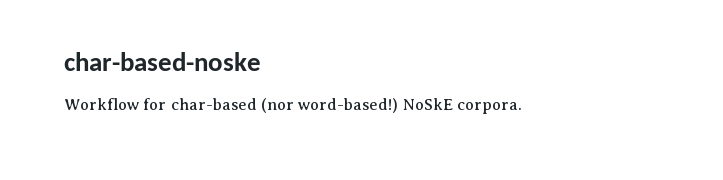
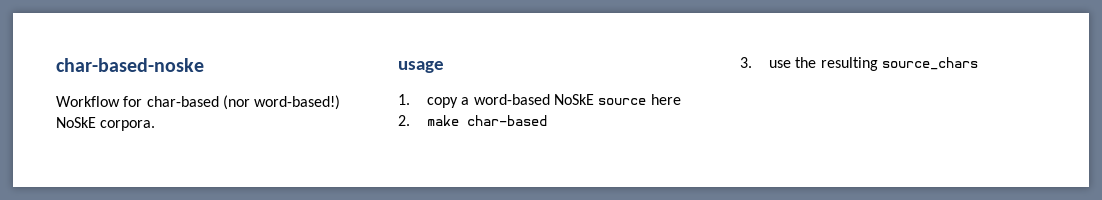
(522, 108) none -> [398,61,444,73] [398,94,681,108] [398,115,548,126] [740,57,979,71] // usage // 1. copy a word-based NoSkE source here // 2. make char-based // 3. use the resulting source_chars

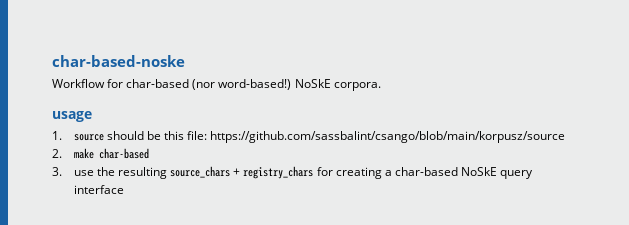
[427,94,681,108] copy a word-based NoSkE source here -> [73,131,566,143] source should be this file: https://github.com/sassbalint/csango/blob/main/korpusz/source
(979, 63) none -> [233,166,534,179] [73,185,124,194] + registry_chars for creating a char-based NoSkE query interface

